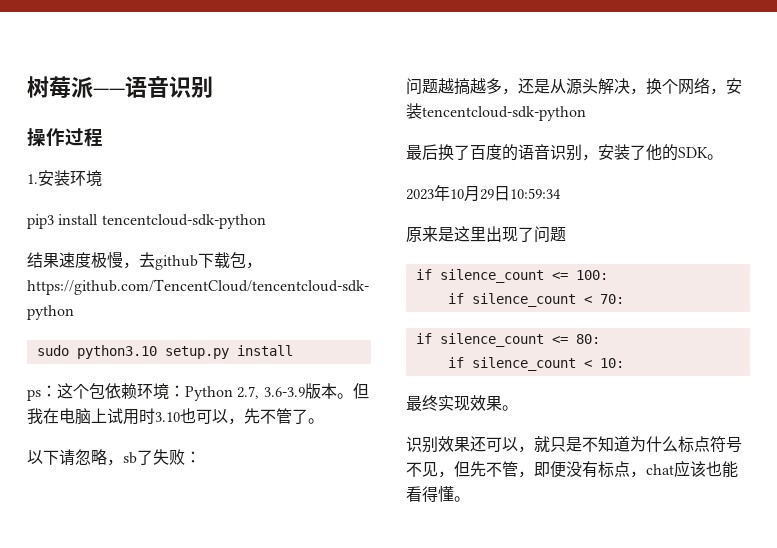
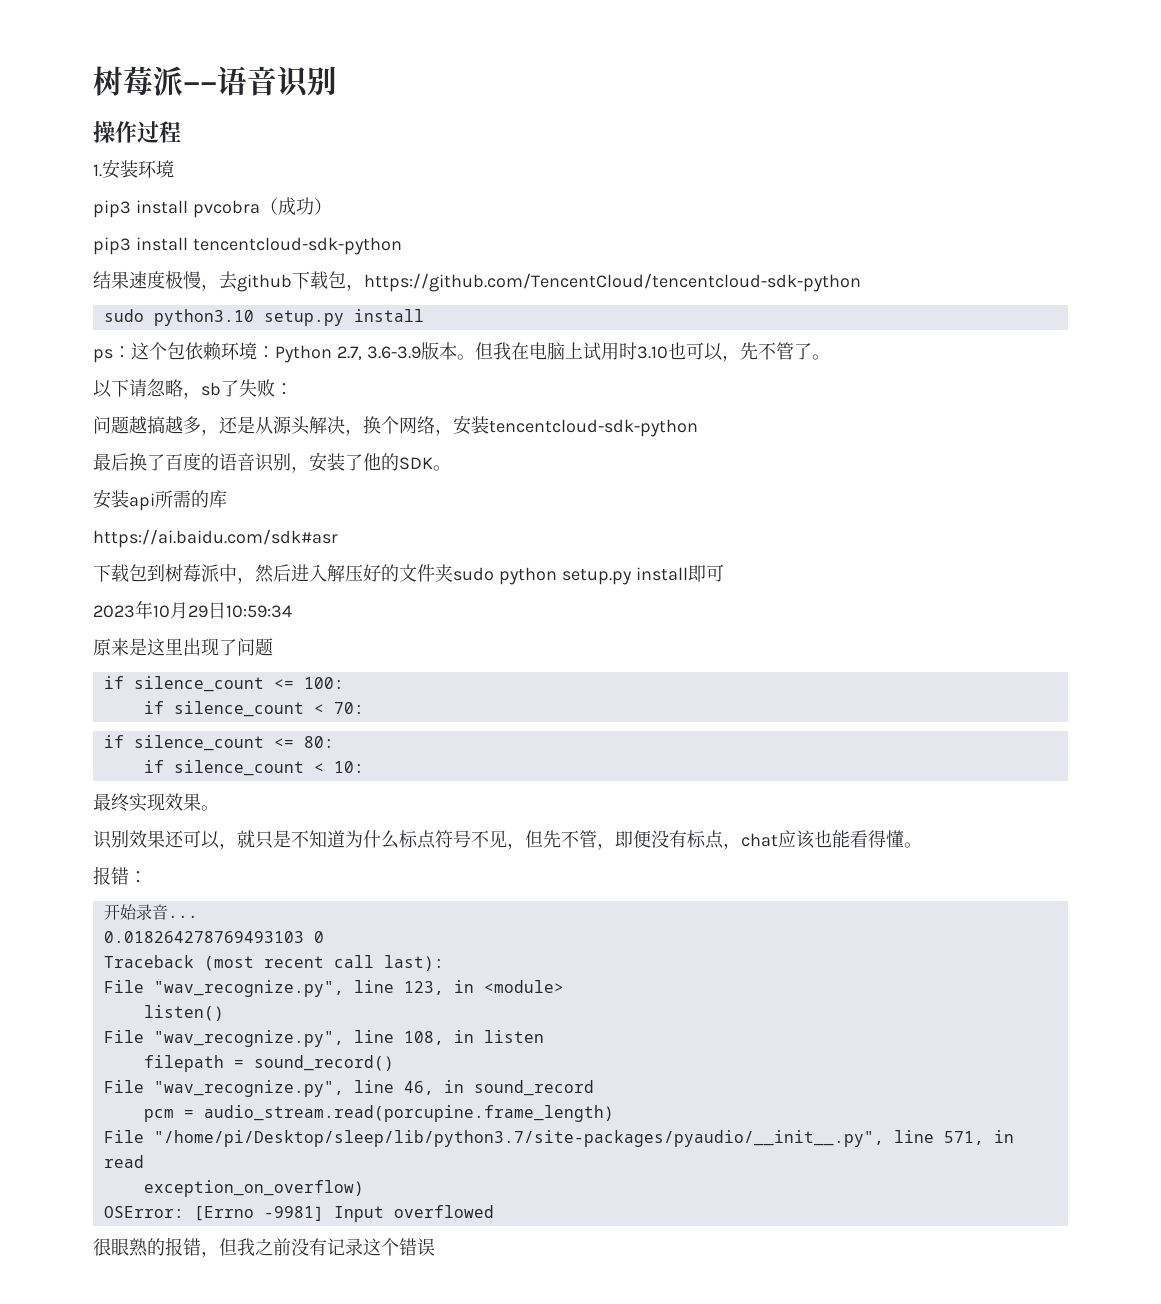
(102, 178) none -> [93,197,332,218] // pip3 install pvcobra（成功）
(723, 157) none -> [93,489,227,511] [93,529,338,548] [93,564,724,585] // 安装api所需的库 // https://ai.baidu.com/sdk#asr // 下载包到树莓派中，然后进入解压好的文件夹sudo python setup.py install即可
(470, 499) none -> [93,866,147,885] [103,904,198,920] [103,931,324,943] [103,955,444,971] [103,980,564,997] [143,1005,224,1021] [103,1030,544,1047] [143,1055,394,1072] [103,1080,594,1097] [143,1105,614,1122] [103,1130,1014,1147] [103,1155,144,1168] [143,1180,364,1197] [103,1205,494,1222] [93,1237,435,1258] // 报错： // 开始录音... // 0.018264278769493103 0 // Traceback (most recent call last): // File "wav_recognize.py", line 123, in <module> // listen() // File "wav_recognize.py", line 108, in listen // filepath = sound_record() // File "wav_recognize.py", line 46, in sound_record // pcm = audio_stream.read(porcupine.frame_length) // File "/home/pi/Desktop/sleep/lib/python3.7/site-packages/pyaudio/__init__.py", line 571, in read // exception_on_overflow) // OSError: [Errno -9981] Input overflowed // 很眼熟的报错，但我之前没有记录这个错误

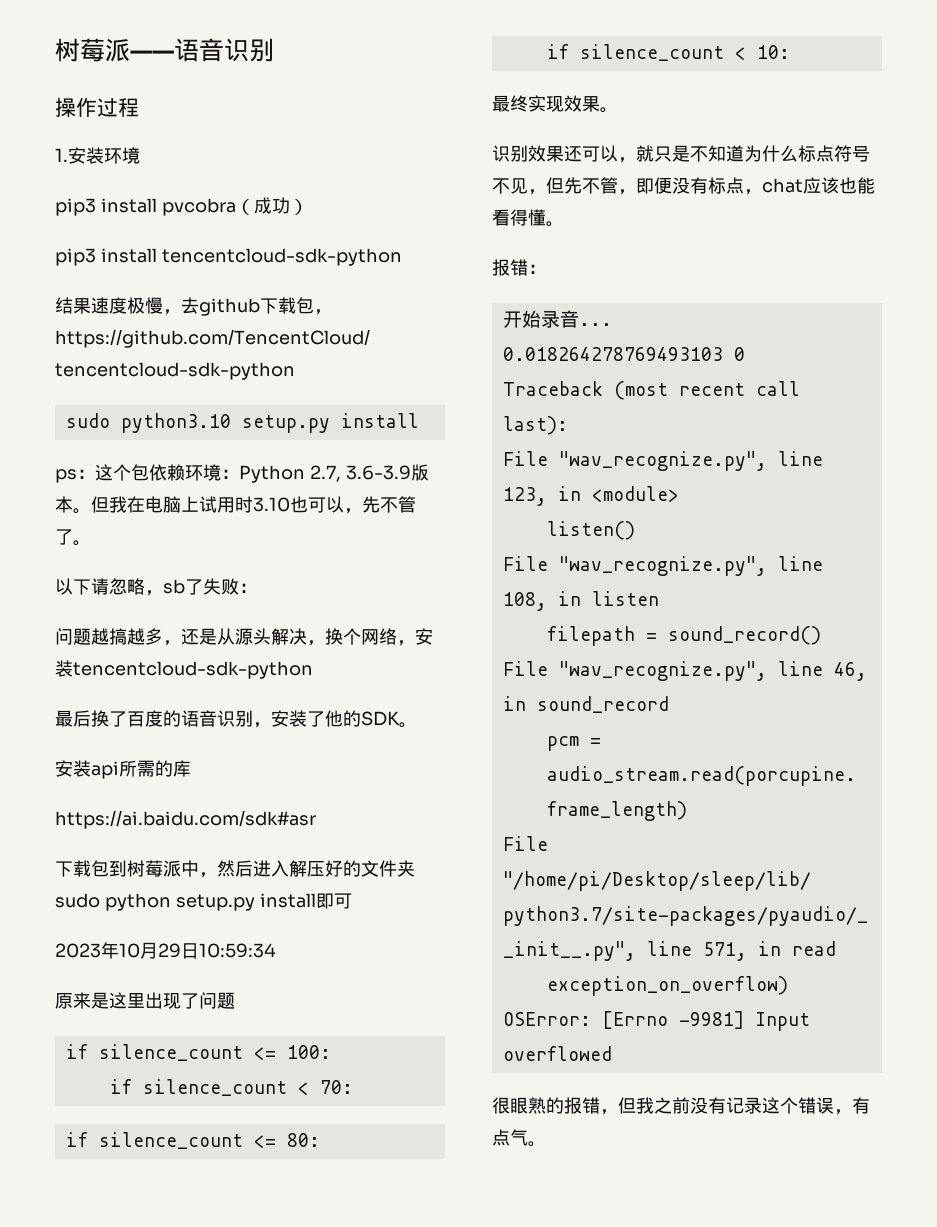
(435, 1247) none -> [834,1097,870,1115] [492,1129,546,1147] ，有点气。

